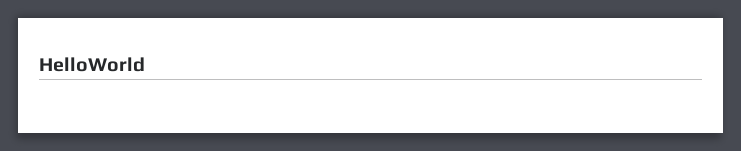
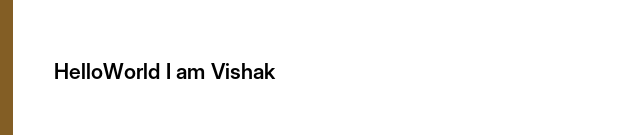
(145, 64) none -> [165,63,277,79] I am Vishak

